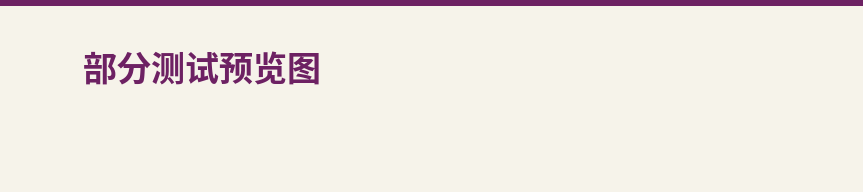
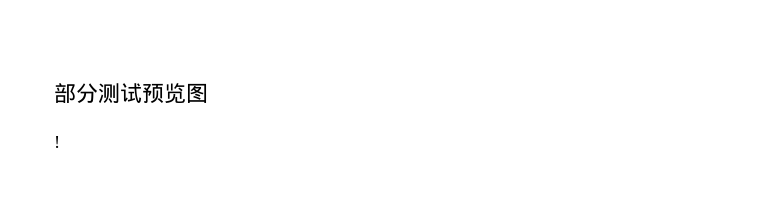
(321, 69) none -> [54,136,60,148] // !

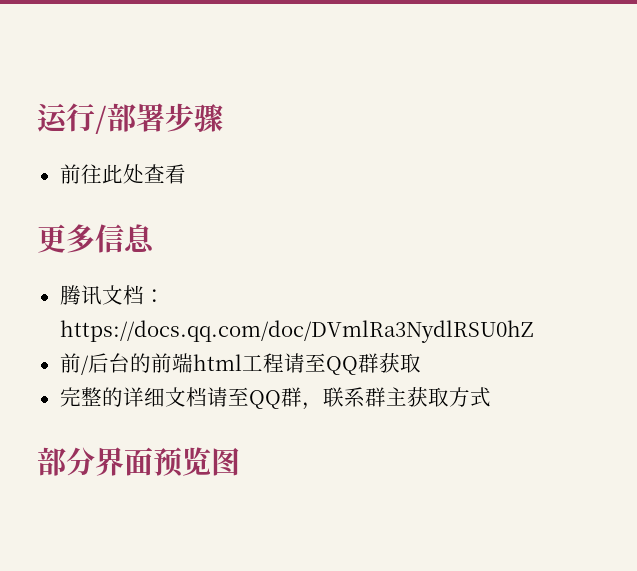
[54,83,142,104] 部分测试 -> [37,103,223,134] [59,164,186,184] [37,224,155,253] [59,285,165,305] [59,320,533,343] [59,353,421,375] [59,387,491,410] [37,447,153,476] 运行/部署步骤 // 前往此处查看 // 更多信息 // 腾讯文档：https://docs.qq.com/doc/DVmlRa3NydlRSU0hZ // 前/后台的前端html工程请至QQ群获取 // 完整的详细文档请至QQ群，联系群主获取方式 // 部分界面
[54,136,60,148] // ! -> (240, 461) none

